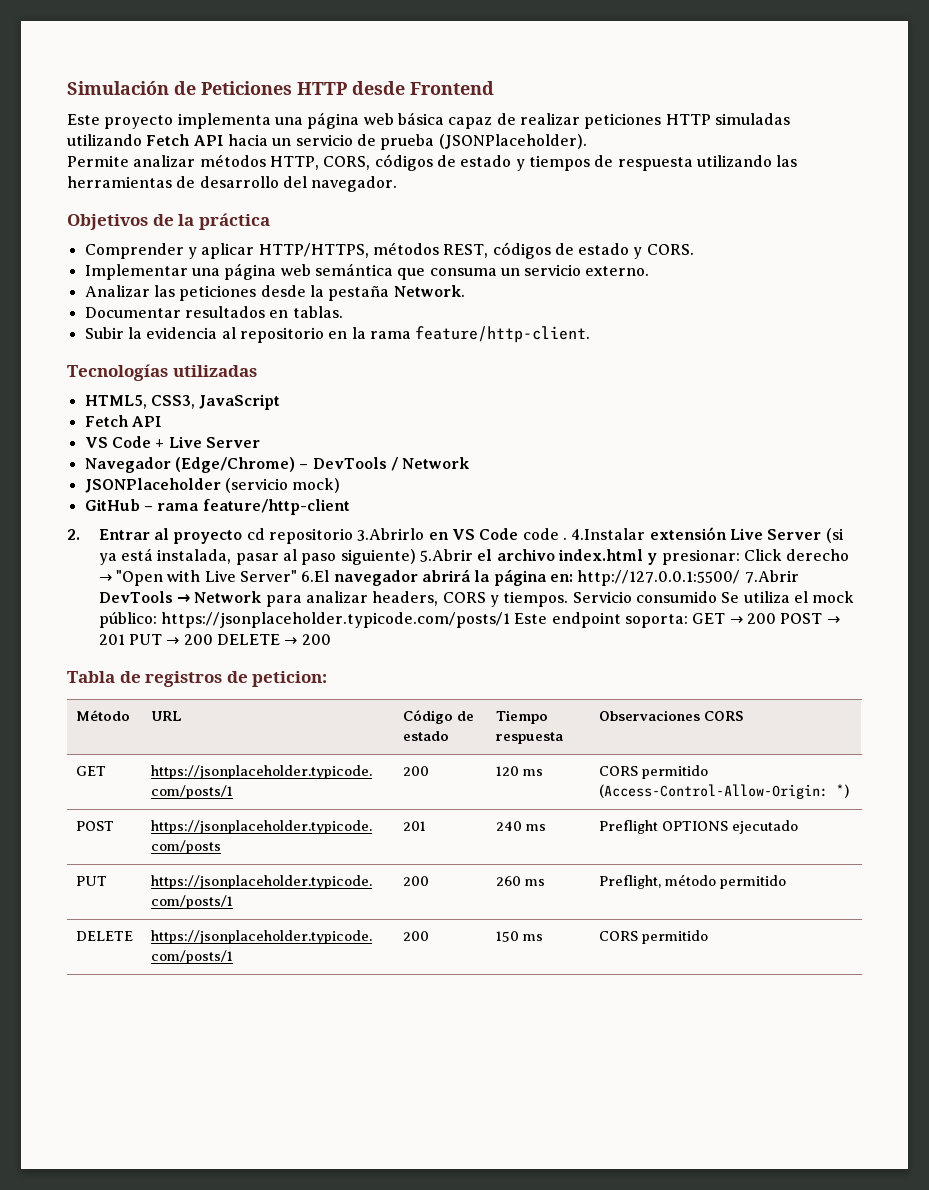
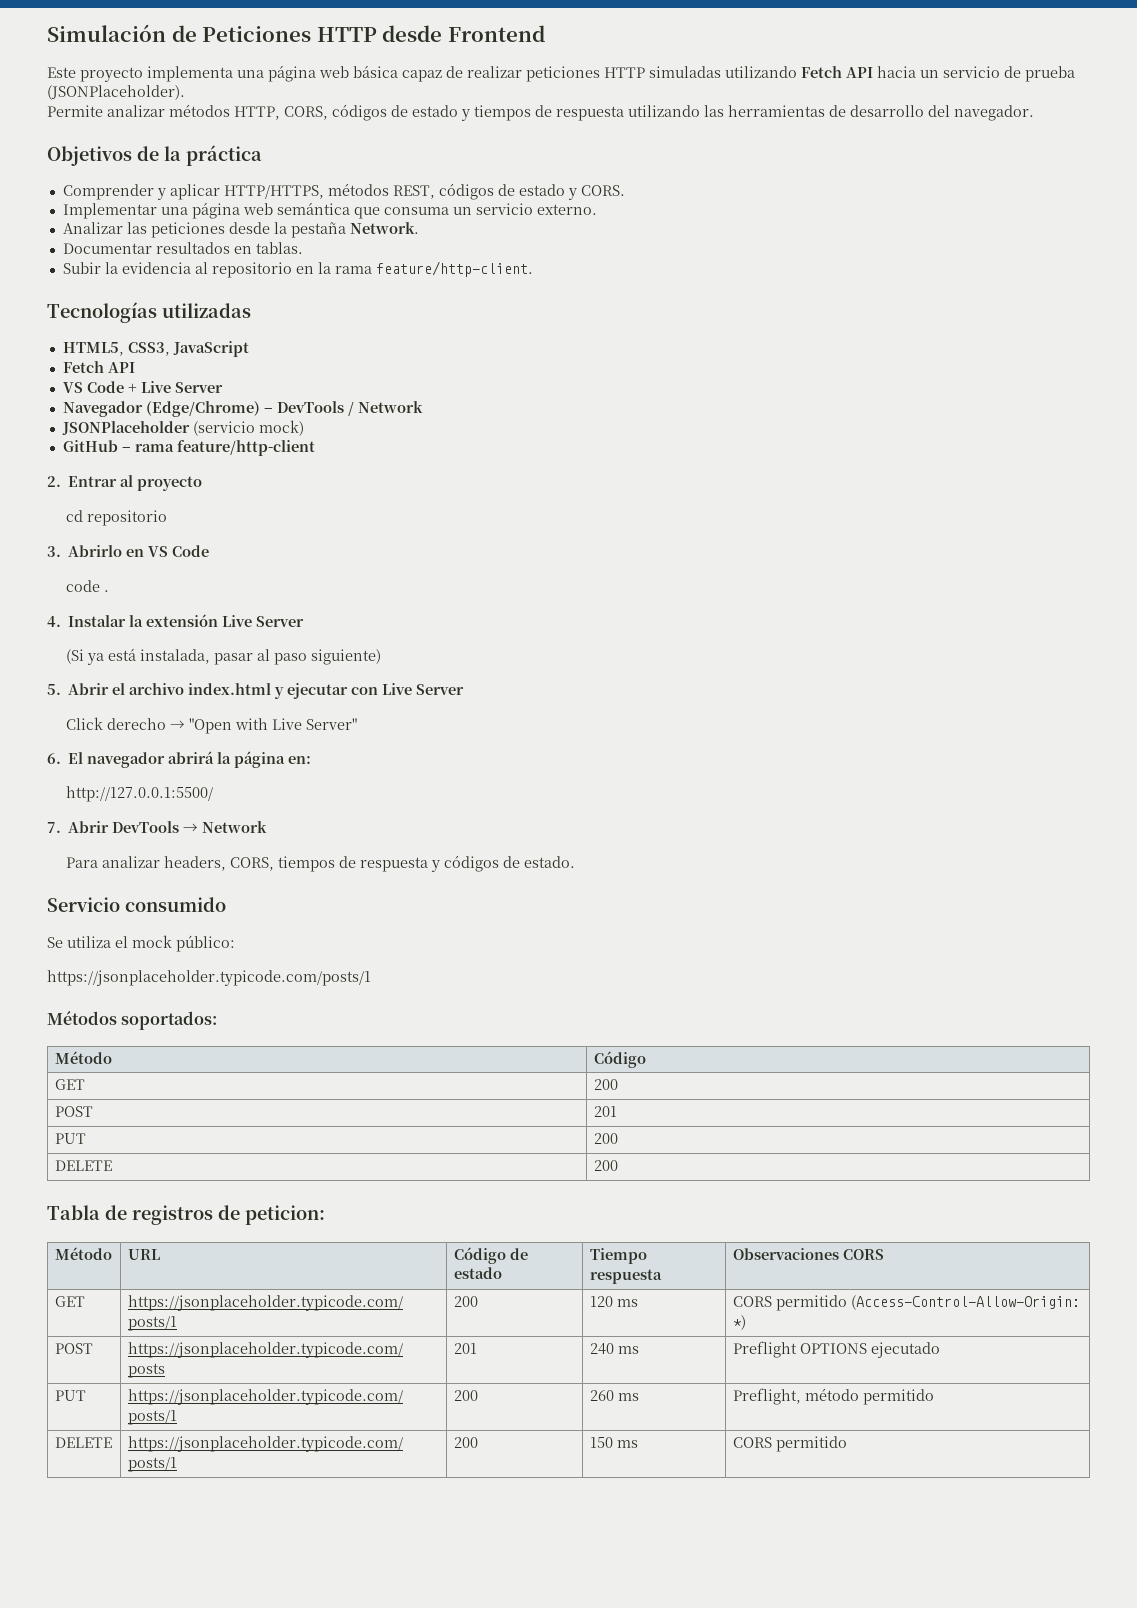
(243, 537) none -> (203, 483) //
[357,528,425,541] 3.Abrirlo -> [47,545,123,557] // 3. Abrirlo
(519, 534) none -> (210, 551) //
[571,528,646,540] 4.Instalar -> [47,615,144,627] // 4. Instalar la
[825,528,844,543] (si -> [66,649,85,664] // (Si
[419,549,473,562] 5.Abrir -> [47,683,110,695] // 5. Abrir
[661,549,740,565] presionar: -> [287,683,465,699] ejecutar con Live Server //
[301,570,330,582] 6.El -> [47,752,84,764] // 6. El
(573, 578) none -> (312, 760) //
[744,570,799,583] 7.Abrir -> [47,821,110,833] // 7. Abrir
[265,595,302,607] para -> [66,857,99,868] // Para
[442,591,569,607] CORS y tiempos. -> [230,855,576,872] CORS, tiempos de respuesta y códigos de estado. //
(717, 597) none -> (226, 904) //
[161,612,840,628] [98,634,298,645] https://jsonplaceholder.typicode.com/posts/1 Este endpoint soporta: GET → 200 POST → 201 PUT → 200 DELETE → -> [47,970,371,986] [47,1011,218,1030] [54,1051,112,1064] [593,1051,646,1068] [54,1079,85,1090] [593,1079,618,1090] [54,1106,93,1117] [593,1106,617,1117] [54,1133,86,1144] [593,1133,618,1144] [54,1160,112,1171] // https://jsonplaceholder.typicode.com/posts/1 // Métodos soportados: // Método | Código // GET | 200 // POST | 201 // PUT | 200 // DELETE |

